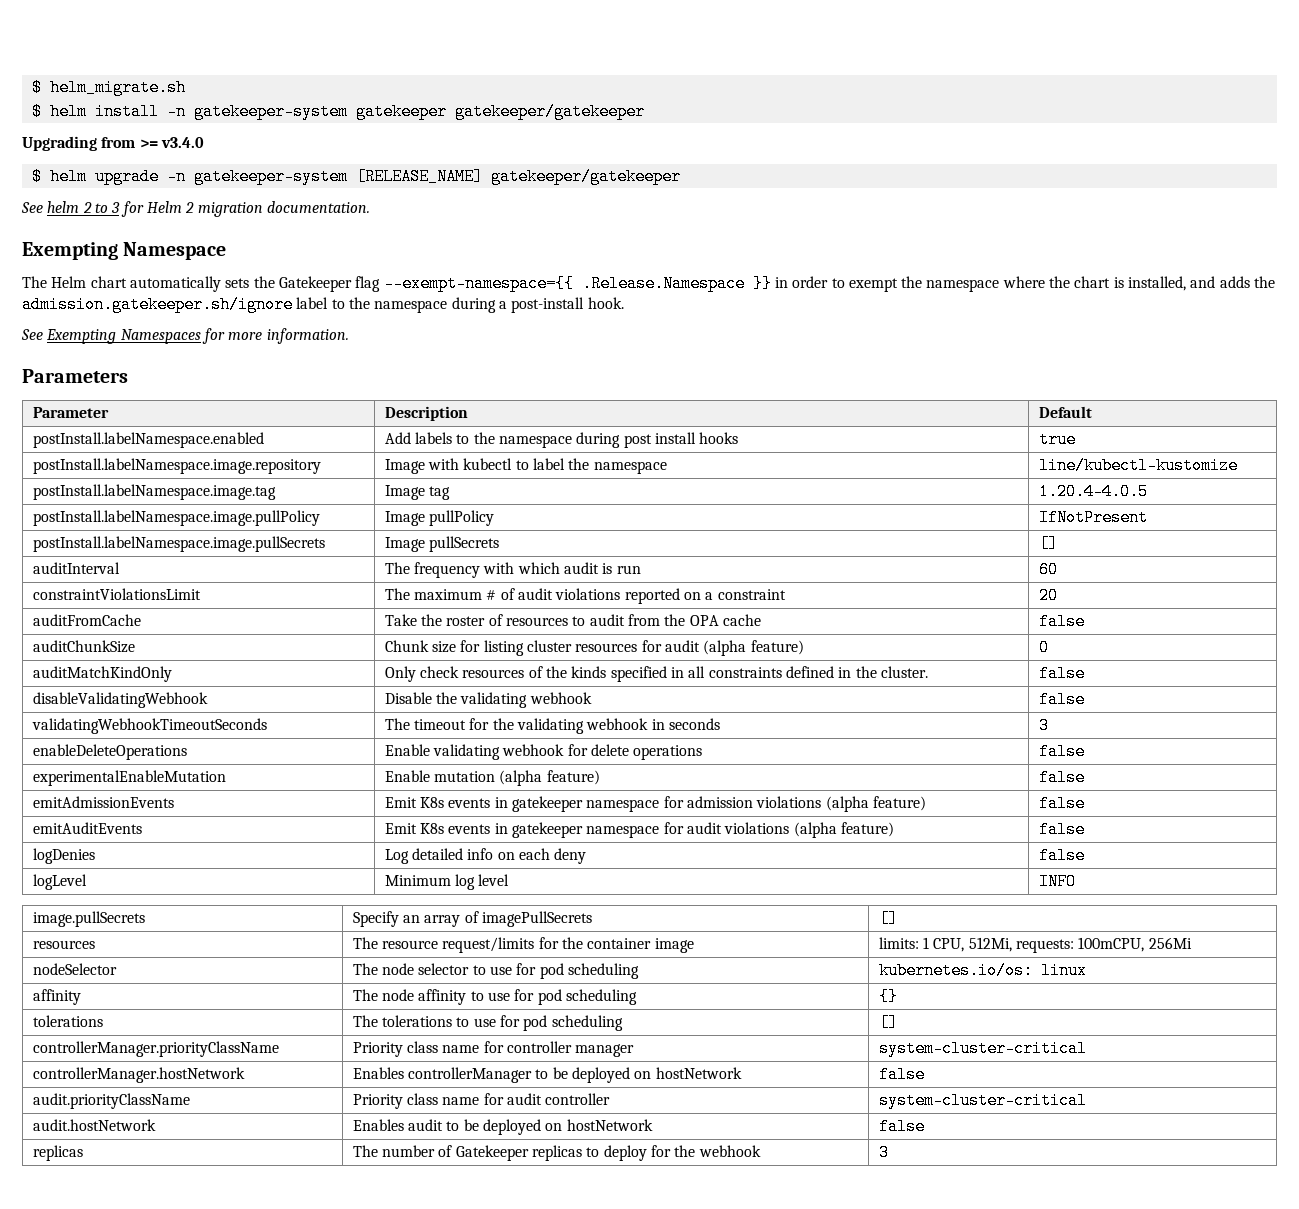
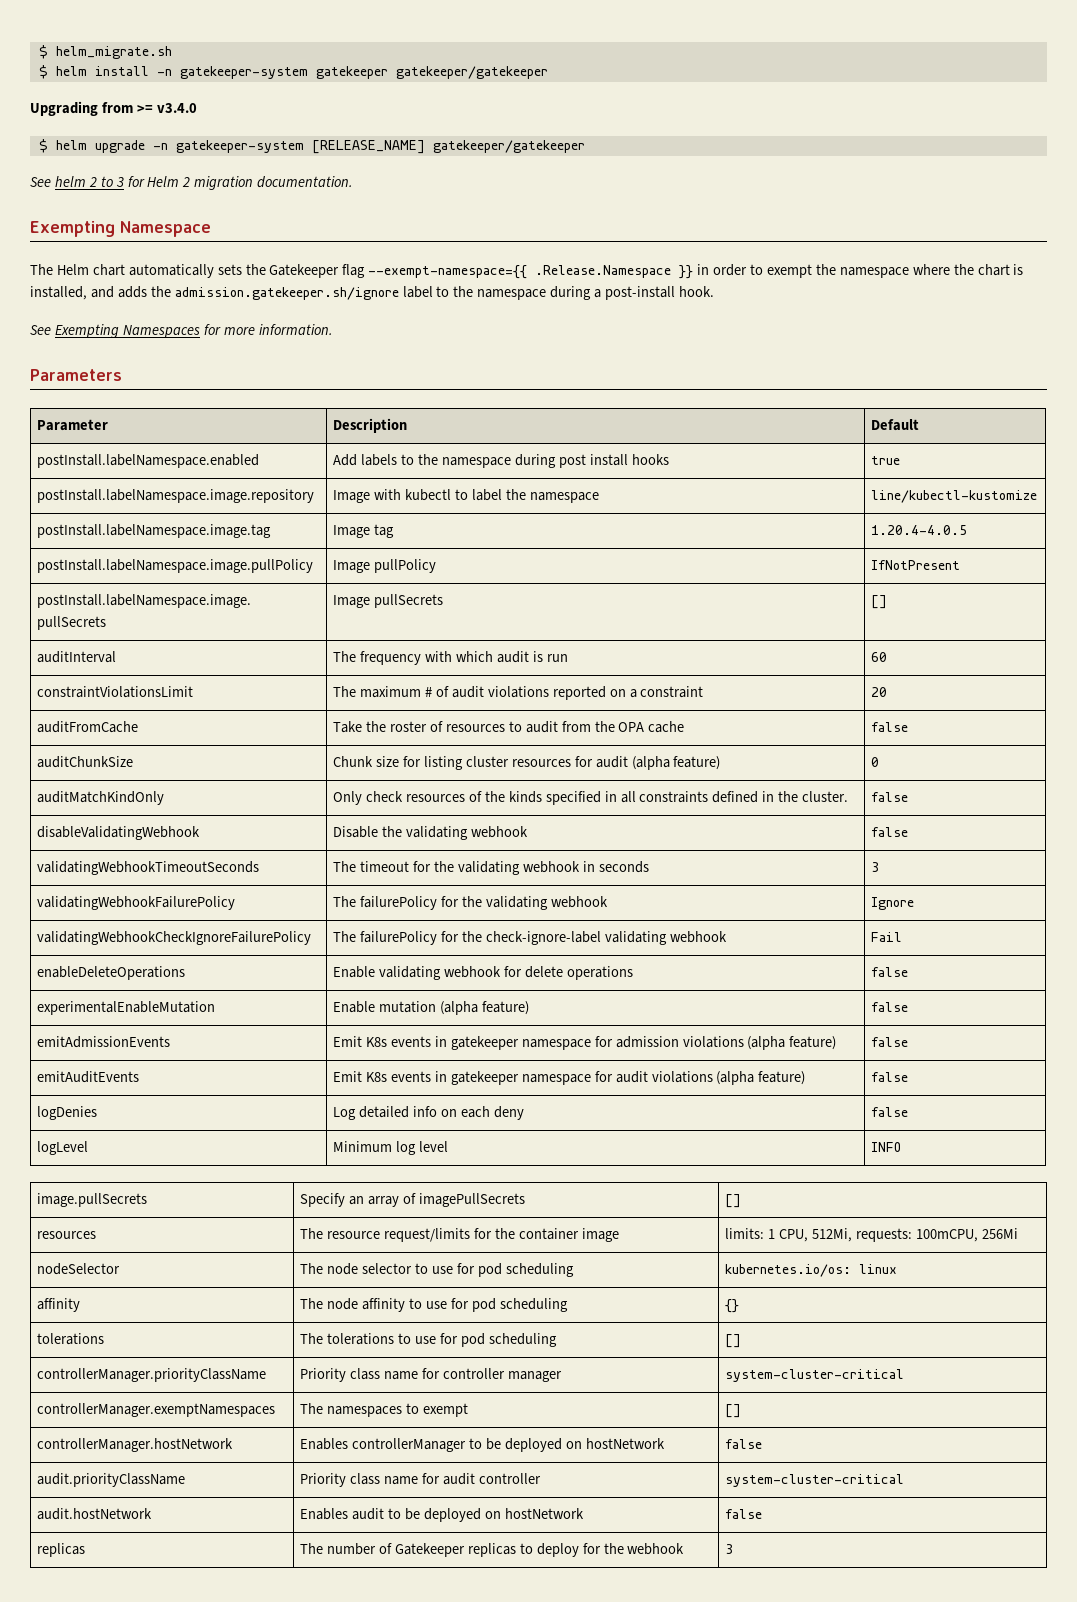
(1049, 725) none -> [37,896,236,910] [333,896,608,910] [871,897,915,910] [37,931,312,945] [333,931,727,945] [871,932,903,942] // validatingWebhookFailurePolicy | The failurePolicy for the validating webhook | Ignore // validatingWebhookCheckIgnoreFailurePolicy | The failurePolicy for the check-ignore-label validating webhook | Fail
(1087, 1048) none -> [37,1403,276,1417] [300,1403,468,1417] [725,1404,742,1418] // controllerManager.exemptNamespaces | The namespaces to exempt | []

